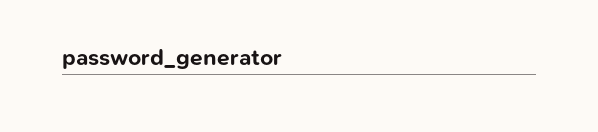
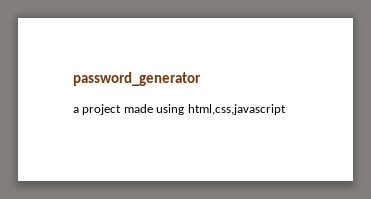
(282, 59) none -> [73,104,286,115] // a project made using html,css,javascript

